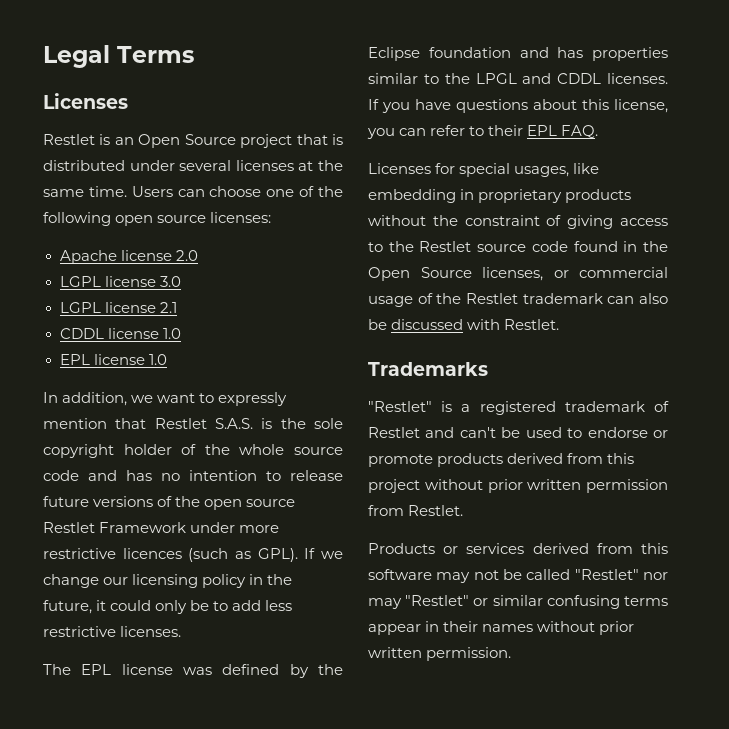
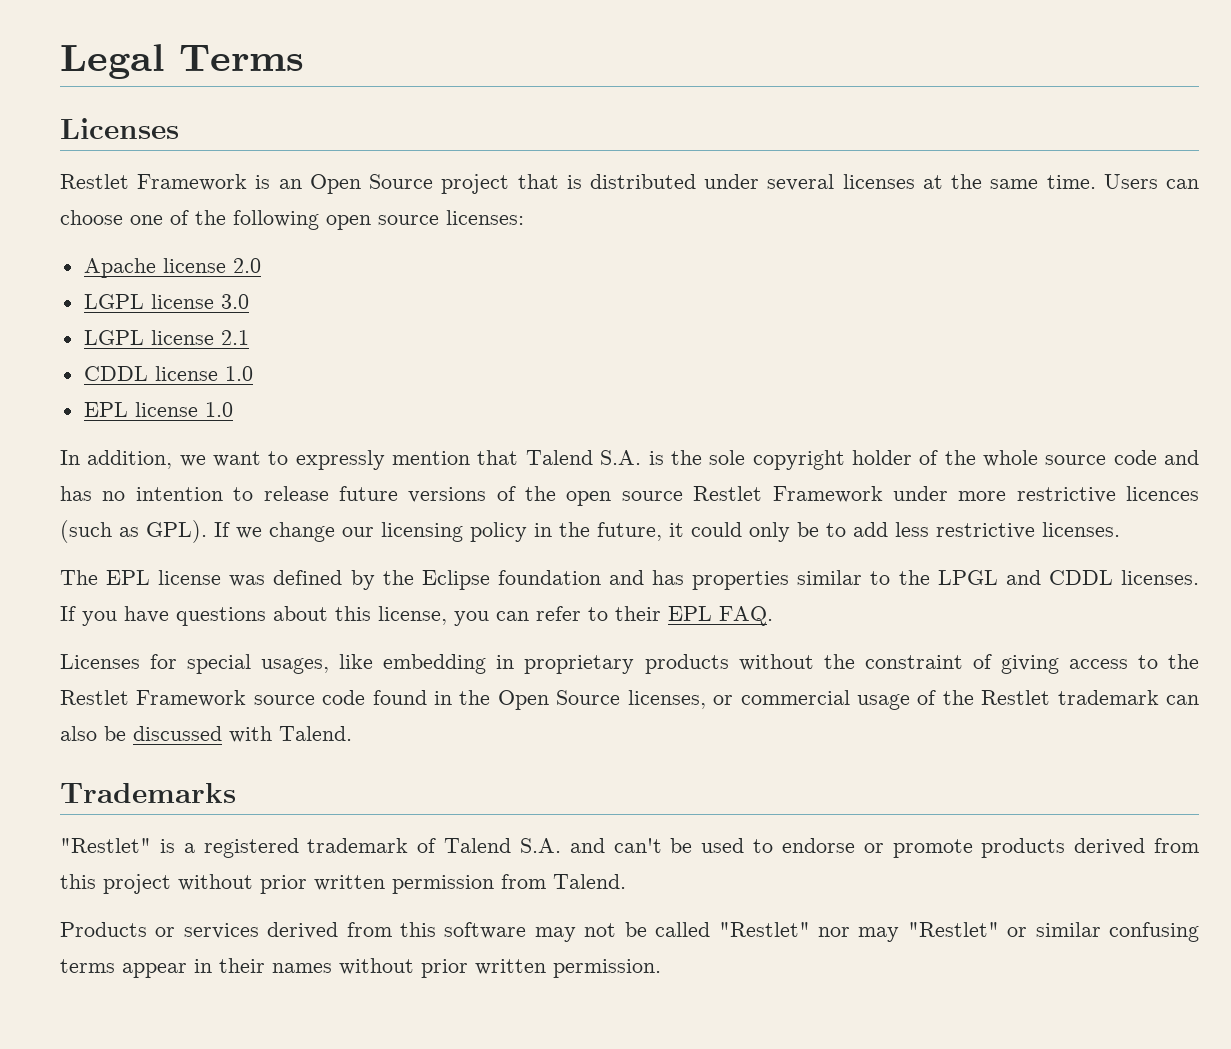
(95, 139) none -> [137,174,248,191] Framework
[154,418,253,429] Restlet S.A.S. -> [525,450,642,465] Talend S.A.
(472, 246) none -> [136,690,247,707] Framework
[504,319,560,330] Restlet. -> [279,726,352,741] Talend.
[368,427,420,438] Restlet -> [444,838,561,853] Talend S.A.
[408,505,464,516] Restlet. -> [553,874,626,889] Talend.

